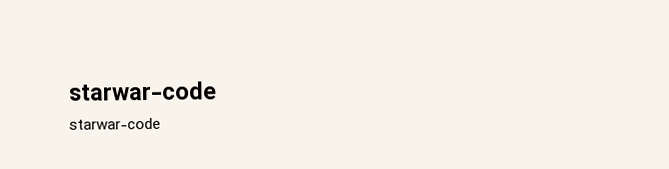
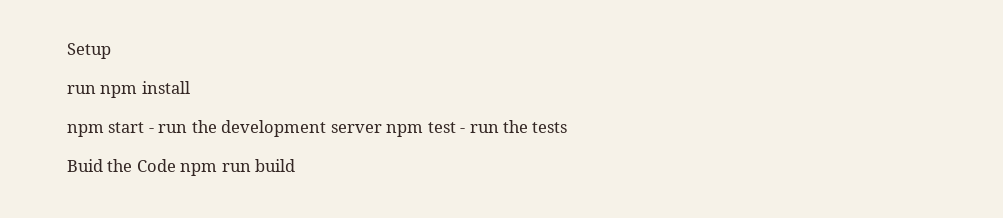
[68,81,217,101] [69,117,161,130] starwar-code // starwar-code -> [67,43,111,59] [67,81,190,98] [67,120,568,137] [67,159,296,176] Setup // run npm install // npm start - run the development server npm test - run the tests // Buid the Code npm run build

